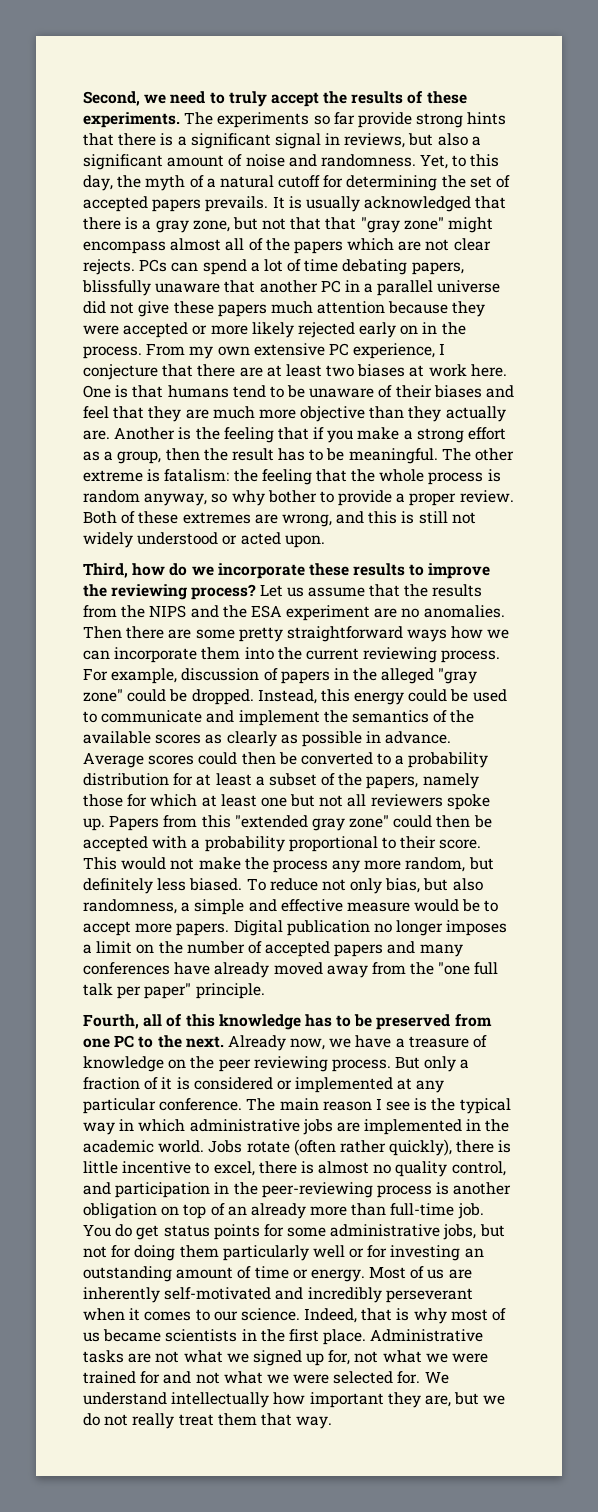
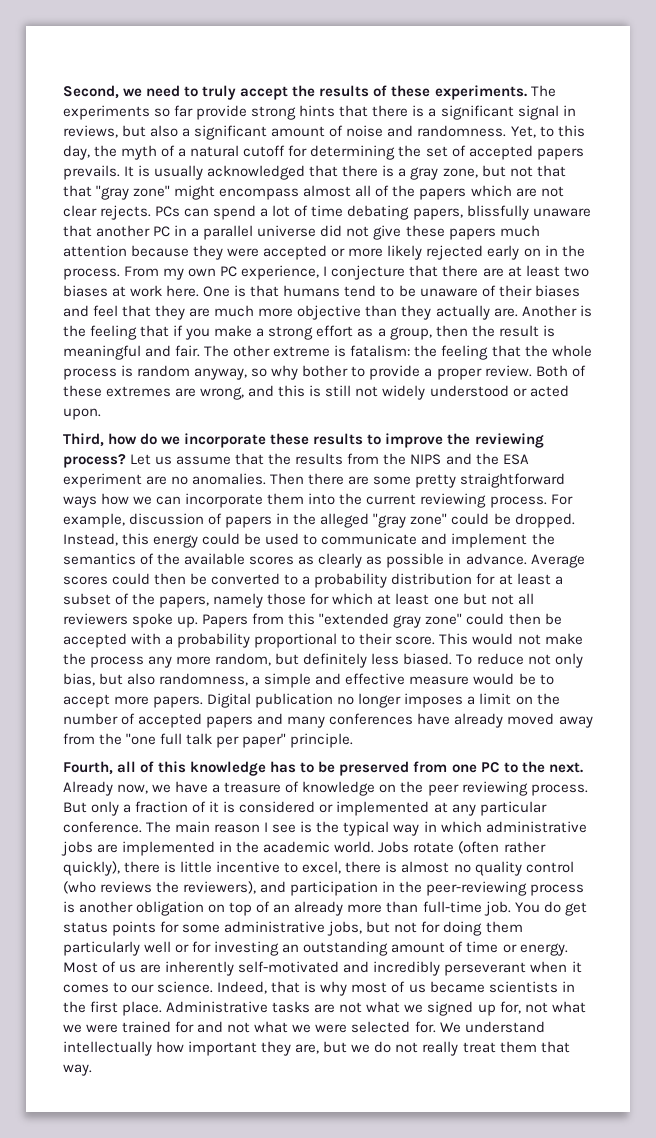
[253,343,325,356] extensive -> (217, 272) none
[278,448,438,464] has to be meaningful. -> [542,325,555,337] [63,345,201,360] is meaningful and fair.
[451,1161,506,1176] control, -> [525,861,574,873] [63,881,257,894] control (who reviews the reviewers),

